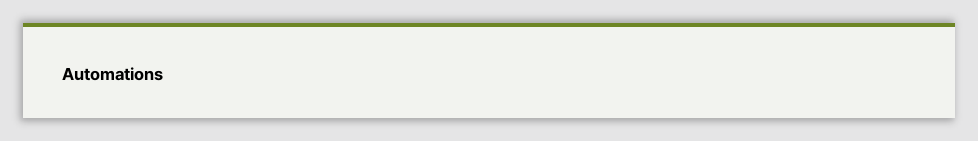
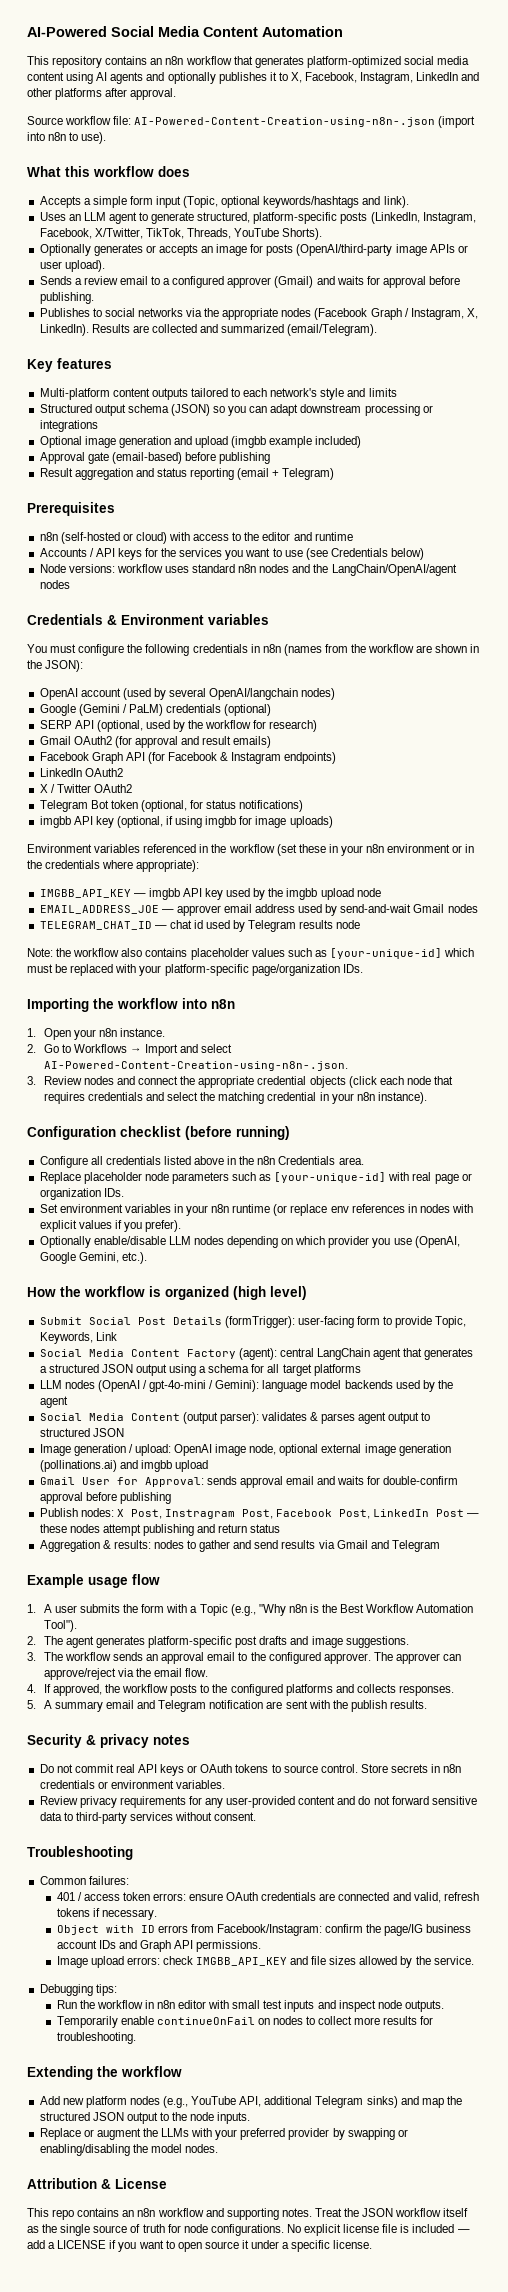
[62,67,163,81] Automations -> [27,26,343,37] [27,56,470,68] [27,72,480,84] [27,88,177,100] [27,116,476,128] [27,132,107,144] [27,166,190,177] [39,196,409,208] [39,212,476,224] [39,228,323,240] [39,244,468,256] [39,260,105,272] [39,276,461,288] [39,292,94,304] [39,308,478,320] [39,324,378,336] [27,358,112,372] [39,388,397,400] [39,404,433,416] [39,420,98,432] [39,436,362,448] [39,452,271,464] [39,468,335,480] [27,502,115,516] [39,532,353,544] [39,548,425,560] [39,564,457,576] [39,580,70,589] [27,614,269,625] [27,644,480,656] [27,660,84,672] [39,688,336,700] [39,704,272,716] [39,720,318,732] [39,736,272,748] [39,752,337,764] [39,768,123,777] [39,784,132,793] [39,800,304,812] [39,816,333,828] [27,844,475,856] [27,860,200,872] [39,888,381,900] [39,904,478,916] [39,920,361,932] [27,948,475,960] [27,964,363,976] [27,998,235,1012] [27,1028,166,1040] [27,1044,233,1056] [43,1061,348,1071] [27,1076,453,1088] [43,1092,427,1104] [27,1126,290,1140] [39,1156,364,1168] [39,1172,472,1184] [39,1188,124,1200] [39,1204,474,1216] [39,1220,182,1232] [39,1236,460,1248] [39,1252,147,1264] [27,1286,307,1300] [39,1316,467,1328] [39,1332,117,1344] [39,1348,474,1360] [39,1364,361,1376] [39,1380,453,1392] [39,1396,68,1408] [39,1412,431,1424] [39,1428,124,1437] [39,1444,451,1456] [39,1460,208,1472] [39,1476,459,1488] [39,1492,171,1504] [39,1508,480,1519] [39,1524,281,1536] [39,1540,440,1552] [27,1574,160,1588] [27,1604,474,1616] [43,1620,77,1632] [27,1636,409,1648] [27,1652,462,1664] [43,1668,209,1680] [27,1684,454,1696] [27,1700,427,1712] [27,1734,190,1748] [39,1764,462,1776] [39,1780,225,1789] [39,1796,477,1808] [39,1812,257,1824] [27,1846,133,1860] [39,1876,129,1885] [56,1892,479,1903] [56,1908,157,1920] [56,1924,472,1936] [56,1940,262,1952] [56,1956,474,1968] [39,1984,117,1996] [56,2000,444,2012] [56,2016,434,2028] [56,2032,136,2044] [27,2066,182,2080] [39,2096,462,2108] [39,2112,251,2124] [39,2128,408,2140] [39,2144,218,2156] [27,2178,167,2189] [27,2208,469,2220] [27,2224,470,2236] [27,2240,373,2252] AI-Powered Social Media Content Automation // This repository contains an n8n workflow that generates platform-optimized social media content using AI agents and optionally publishes it to X, Facebook, Instagram, LinkedIn and other platforms after approval. // Source workflow file: AI-Powered-Content-Creation-using-n8n-.json (import into n8n to use). // What this workflow does // Accepts a simple form input (Topic, optional keywords/hashtags and link). // Uses an LLM agent to generate structured, platform-specific posts (LinkedIn, Instagram, Facebook, X/Twitter, TikTok, Threads, YouTube Shorts). // Optionally generates or accepts an image for posts (OpenAI/third-party image APIs or user upload). // Sends a review email to a configured approver (Gmail) and waits for approval before publishing. // Publishes to social networks via the appropriate nodes (Facebook Graph / Instagram, X, LinkedIn). Results are collected and summarized (email/Telegram). // Key features // Multi-platform content outputs tailored to each network's style and limits // Structured output schema (JSON) so you can adapt downstream processing or integrations // Optional image generation and upload (imgbb example included) // Approval gate (email-based) before publishing // Result aggregation and status reporting (email + Telegram) // Prerequisites // n8n (self-hosted or cloud) with access to the editor and runtime // Accounts / API keys for the services you want to use (see Credentials below) // Node versions: workflow uses standard n8n nodes and the LangChain/OpenAI/agent nodes // Credentials & Environment variables // You must configure the following credentials in n8n (names from the workflow are shown in the JSON): // OpenAI account (used by several OpenAI/langchain nodes) // Google (Gemini / PaLM) credentials (optional) // SERP API (optional, used by the workflow for research) // Gmail OAuth2 (for approval and result emails) // Facebook Graph API (for Facebook & Instagram endpoints) // LinkedIn OAuth2 // X / Twitter OAuth2 // Telegram Bot token (optional, for status notifications) // imgbb API key (optional, if using imgbb for image uploads) // Environment variables referenced in the workflow (set these in your n8n environment or in the credentials where appropriate): // IMGBB_API_KEY — imgbb API key used by the imgbb upload node // EMAIL_ADDRESS_JOE — approver email address used by send-and-wait Gmail nodes // TELEGRAM_CHAT_ID — chat id used by Telegram results node // Note: the workflow also contains placeholder values such as [your-unique-id] which must be replaced with your platform-specific page/organization IDs. // Importing the workflow into n8n // 1. Open your n8n instance. // 2. Go to Workflows → Import and select AI-Powered-Content-Creation-using-n8n-.json. // 3. Review nodes and connect the appropriate credential objects (click each node that requires credentials and select the matching credential in your n8n instance). // Configuration checklist (before running) // Configure all credentials listed above in the n8n Credentials area. // Replace placeholder node parameters such as [your-unique-id] with real page or organization IDs. // Set environment variables in your n8n runtime (or replace env references in nodes with explicit values if you prefer). // Optionally enable/disable LLM nodes depending on which provider you use (OpenAI, Google Gemini, etc.). // How the workflow is organized (high level) // Submit Social Post Details (formTrigger): user-facing form to provide Topic, Keywords, Link // Social Media Content Factory (agent): central LangChain agent that generates a structured JSON output using a schema for all target platforms // LLM nodes (OpenAI / gpt-4o-mini / Gemini): language model backends used by the agent // Social Media Content (output parser): validates & parses agent output to structured JSON // Image generation / upload: OpenAI image node, optional external image generation (pollinations.ai) and imgbb upload // Gmail User for Approval: sends approval email and waits for double-confirm approval before publishing // Publish nodes: X Post, Instragram Post, Facebook Post, LinkedIn Post — these nodes attempt publishing and return status // Aggregation & results: nodes to gather and send results via Gmail and Telegram // Example usage flow // 1. A user submits the form with a Topic (e.g., "Why n8n is the Best Workflow Automation Tool"). // 2. The agent generates platform-specific post drafts and image suggestions. // 3. The workflow sends an approval email to the configured approver. The approver can approve/reject via the email flow. // 4. If approved, the workflow posts to the configured platforms and collects responses. // 5. A summary email and Telegram notification are sent with the publish results. // Security & privacy notes // Do not commit real API keys or OAuth tokens to source control. Store secrets in n8n credentials or environment variables. // Review privacy requirements for any user-provided content and do not forward sensitive data to third-party services without consent. // Troubleshooting // Common failures: // 401 / access token errors: ensure OAuth credentials are connected and valid, refresh tokens if necessary. // Object with ID errors from Facebook/Instagram: confirm the page/IG business account IDs and Graph API permissions. // Image upload errors: check IMGBB_API_KEY and file sizes allowed by the service. // Debugging tips: // Run the workflow in n8n editor with small test inputs and inspect node outputs. // Temporarily enable continueOnFail on nodes to collect more results for troubleshooting. // Extending the workflow // Add new platform nodes (e.g., YouTube API, additional Telegram sinks) and map the structured JSON output to the node inputs. // Replace or augment the LLMs with your preferred provider by swapping or enabling/disabling the model nodes. // Attribution & License // This repo contains an n8n workflow and supporting notes. Treat the JSON workflow itself as the single source of truth for node configurations. No explicit license file is included — add a LICENSE if you want to open source it under a specific license.

